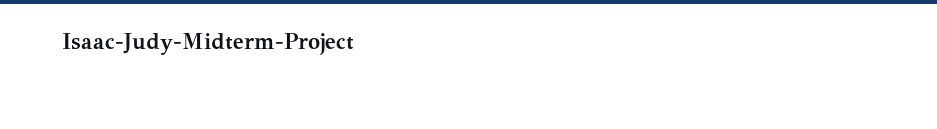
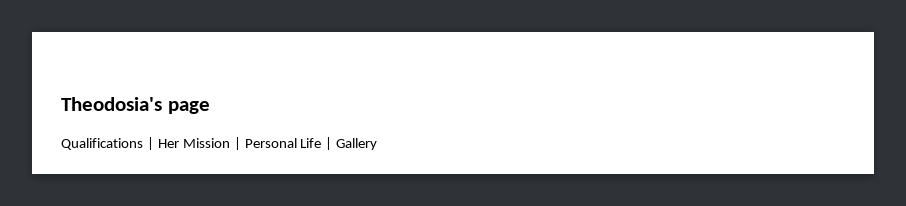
[62,33,354,55] Isaac-Judy-Midterm-Project -> [61,97,210,114] [61,137,378,150] Theodosia's page // Qualifications | Her Mission | Personal Life | Gallery

